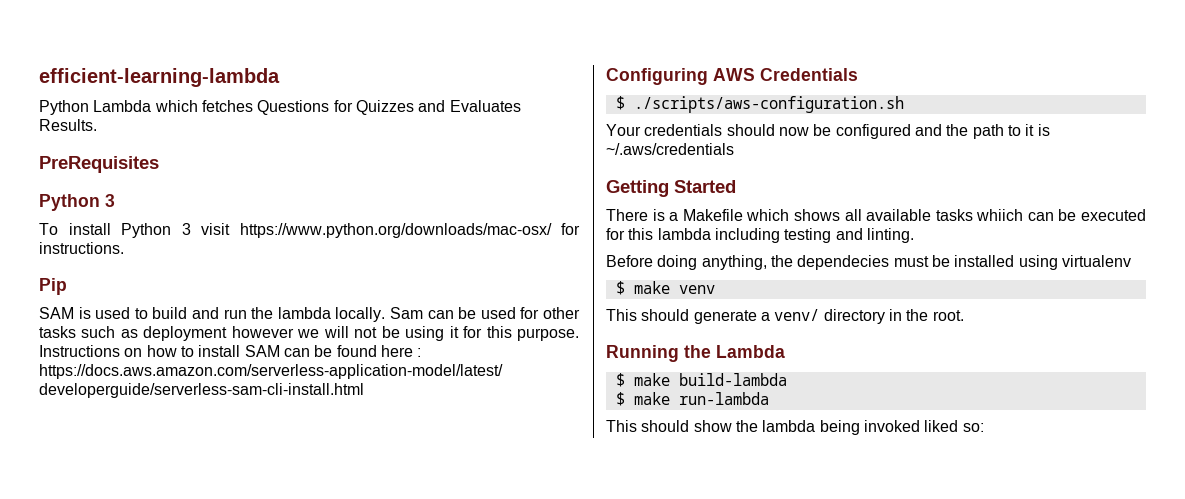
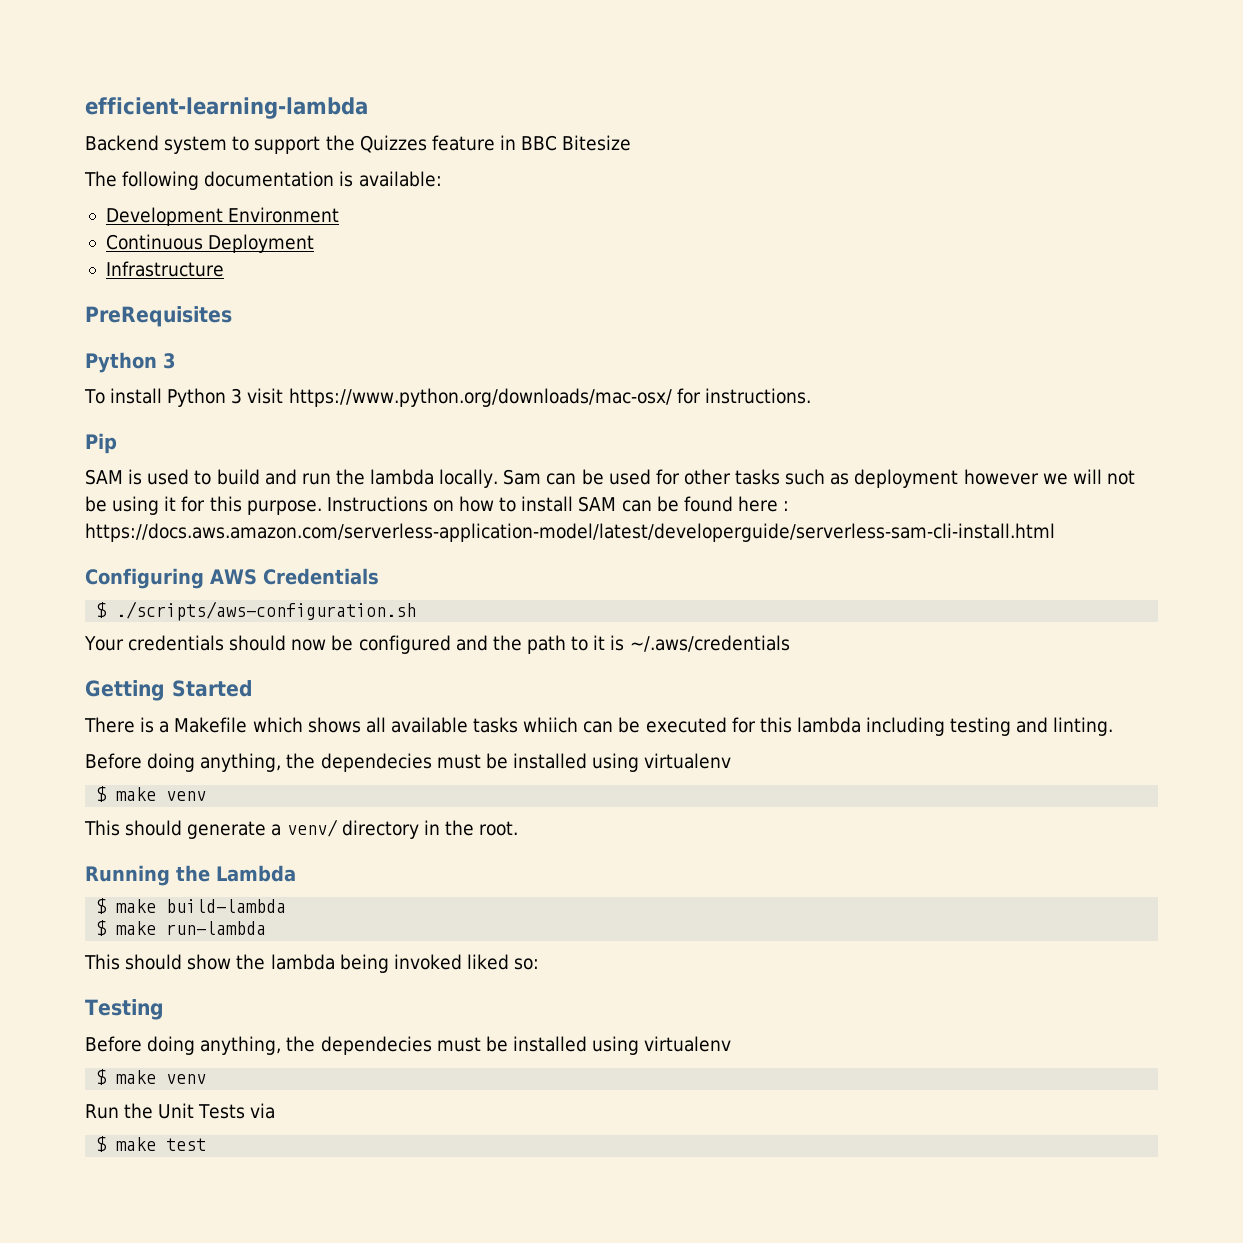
[39,100,521,115] [39,119,97,131] Python Lambda which fetches Questions for Quizzes and Evaluates Results. -> [85,135,632,154] [84,171,442,190] [105,207,340,226] [105,234,315,253] [105,261,224,277] Backend system to support the Quizzes feature in BBC Bitesize // The following documentation is available: // Development Environment // Continuous Deployment // Infrastructure
(984, 427) none -> [85,999,164,1020] [85,1036,732,1055] [96,1069,207,1085] [85,1103,276,1119] [96,1136,207,1152] // Testing // Before doing anything, the dependecies must be installed using virtualenv // $ make venv // Run the Unit Tests via // $ make test

